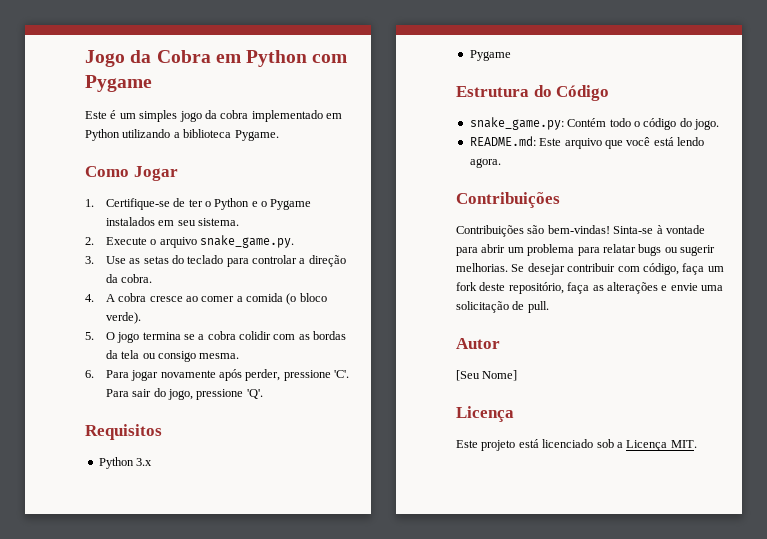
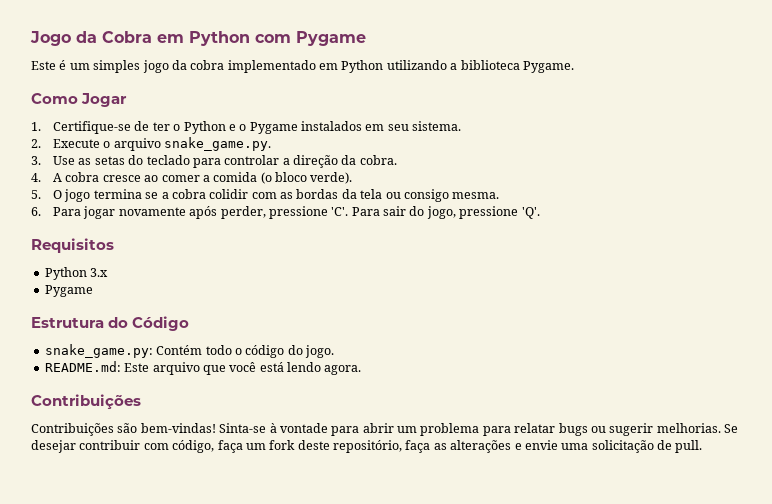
[456,338,500,349] [456,370,518,381] [456,406,514,422] [456,439,697,451] // Autor // [Seu Nome] // Licença // Este projeto está licenciado sob a Licença MIT. -> (703, 446) none

